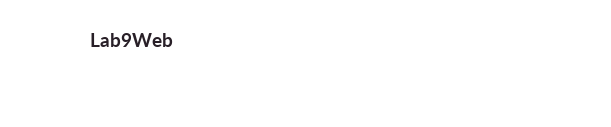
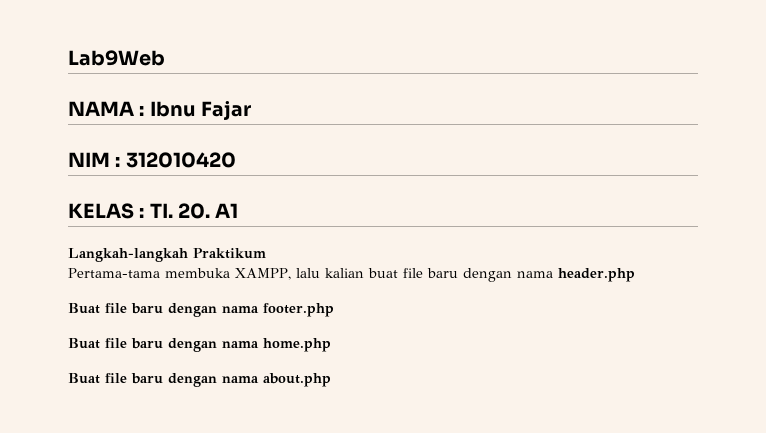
(173, 40) none -> [68,100,251,120] [68,152,236,168] [68,203,239,219] [68,248,266,262] [68,268,635,282] [68,303,334,317] [68,338,331,352] [68,373,331,387] // NAMA : Ibnu Fajar // NIM : 312010420 // KELAS : TI. 20. A1 // Langkah-langkah Praktikum // Pertama-tama membuka XAMPP, lalu kalian buat file baru dengan nama header.php // Buat file baru dengan nama footer.php // Buat file baru dengan nama home.php // Buat file baru dengan nama about.php

